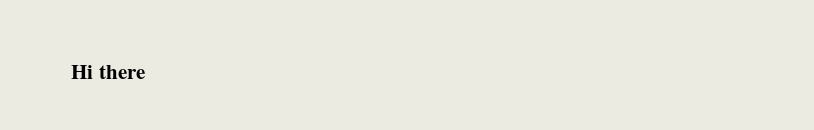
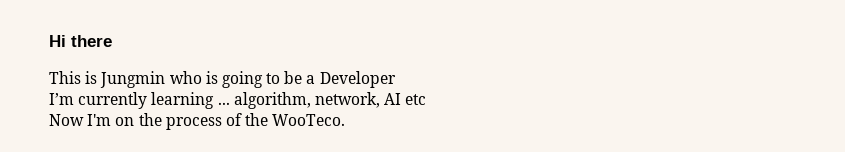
(145, 72) none -> [49,71,396,88] [49,92,427,109] [49,113,346,130] // This is Jungmin who is going to be a Developer // I’m currently learning ... algorithm, network, AI etc // Now I'm on the process of the WooTeco.

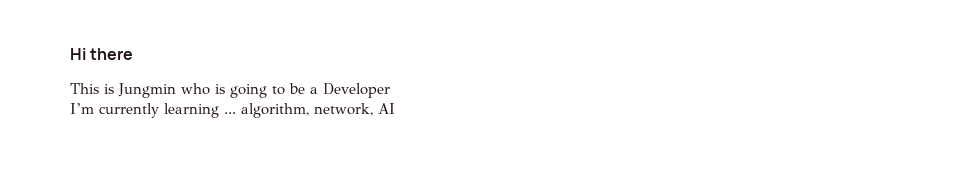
[405,94,427,105] [49,113,346,130] etc // Now I'm on the process of the WooTeco. -> (395, 108) none

